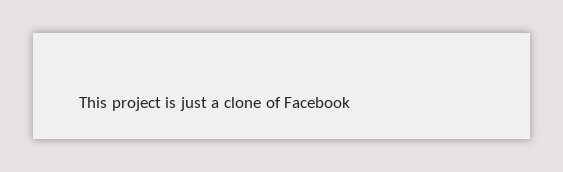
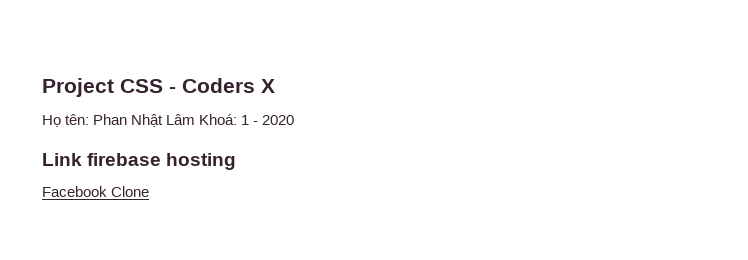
[79,97,351,111] This project is just a clone of Facebook -> [42,78,275,97] [42,114,295,127] [42,153,237,170] [42,186,150,197] Project CSS - Coders X // Họ tên: Phan Nhật Lâm Khoá: 1 - 2020 // Link firebase hosting // Facebook Clone

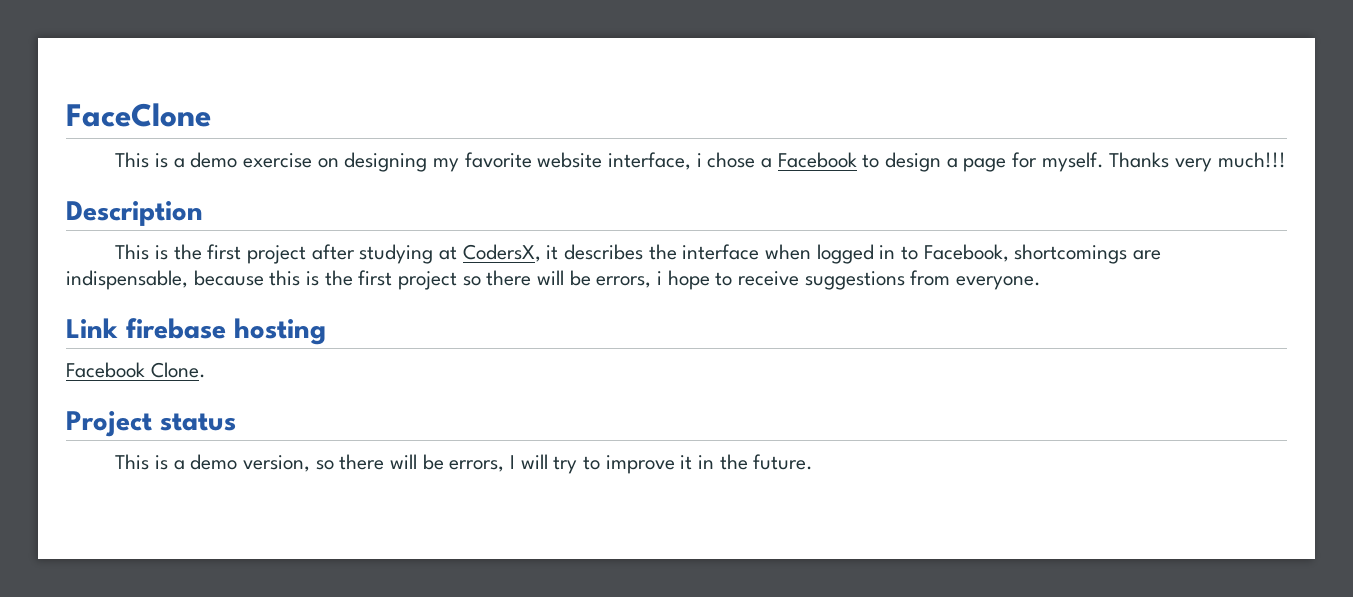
[42,78,275,97] [42,114,295,127] [42,153,237,170] [42,186,150,197] Project CSS - Coders X // Họ tên: Phan Nhật Lâm Khoá: 1 - 2020 // Link firebase hosting // Facebook Clone -> [66,103,211,127] [115,152,1286,172] [66,201,203,226] [115,244,1162,264] [66,270,1042,290] [66,318,326,345] [66,362,206,378] [66,411,236,437] [115,454,814,474] FaceClone // This is a demo exercise on designing my favorite website interface, i chose a Facebook to design a page for myself. Thanks very much!!! // Description // This is the first project after studying at CodersX, it describes the interface when logged in to Facebook, shortcomings are indispensable, because this is the first project so there will be errors, i hope to receive suggestions from everyone. // Link firebase hosting // Facebook Clone. // Project status // This is a demo version, so there will be errors, I will try to improve it in the future.

